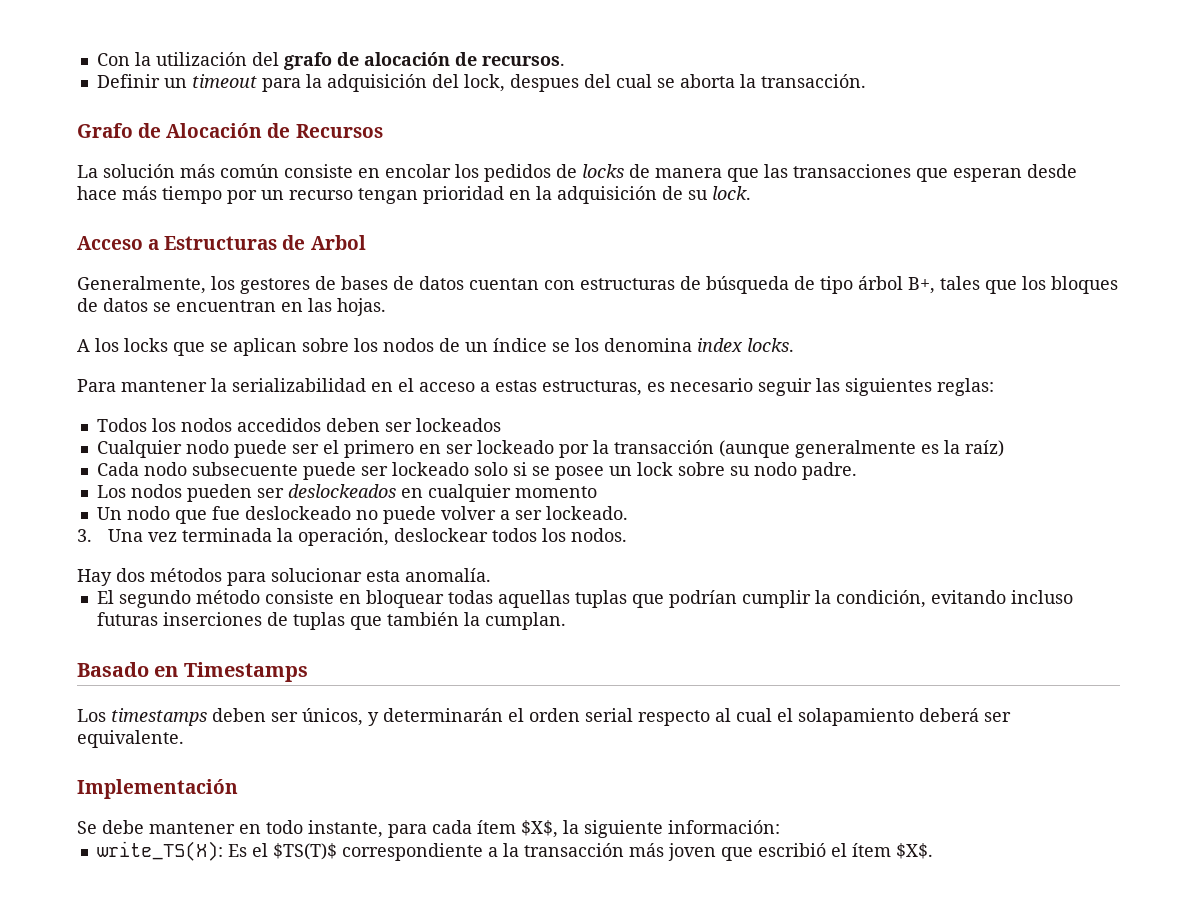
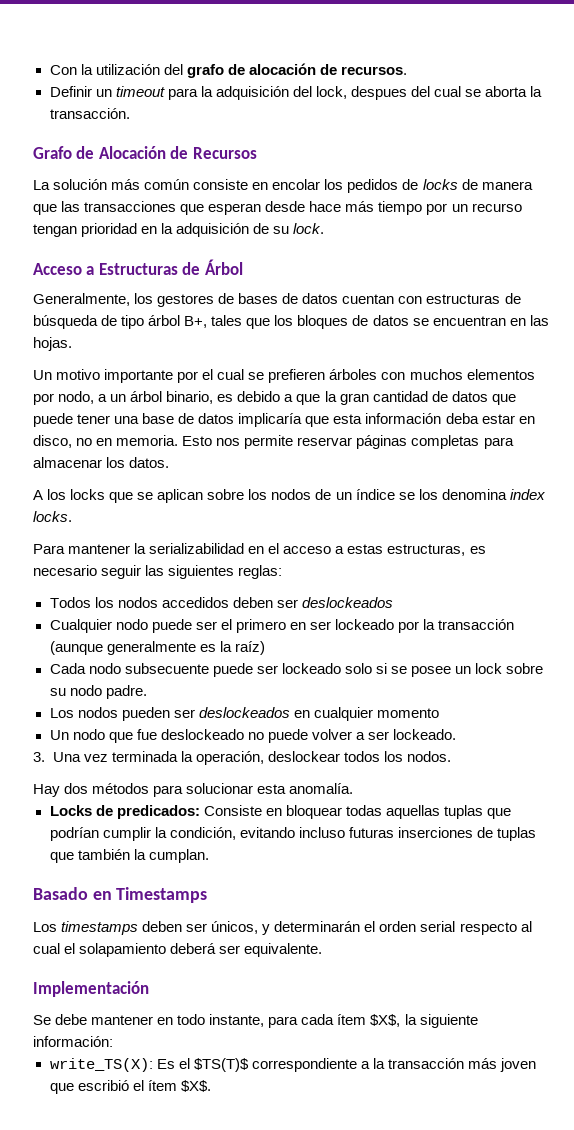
[310,235,366,250] Arbol -> [204,259,243,275] Árbol
(386, 307) none -> [33,369,535,383] [33,391,516,405] [33,413,535,427] [33,435,514,449] [33,457,170,468] // Un motivo importante por el cual se prefieren árboles con muchos elementos por nodo, a un árbol binario, es debido a que la gran cantidad de datos que puede tener una base de datos implicaría que esta información deba estar en disco, no en memoria. Esto nos permite reservar páginas completas para almacenar los datos.
[415,418,501,432] lockeados -> [301,597,393,608] deslockeados
[96,590,334,608] El segundo método consiste -> [49,805,262,819] Locks de predicados: Consiste

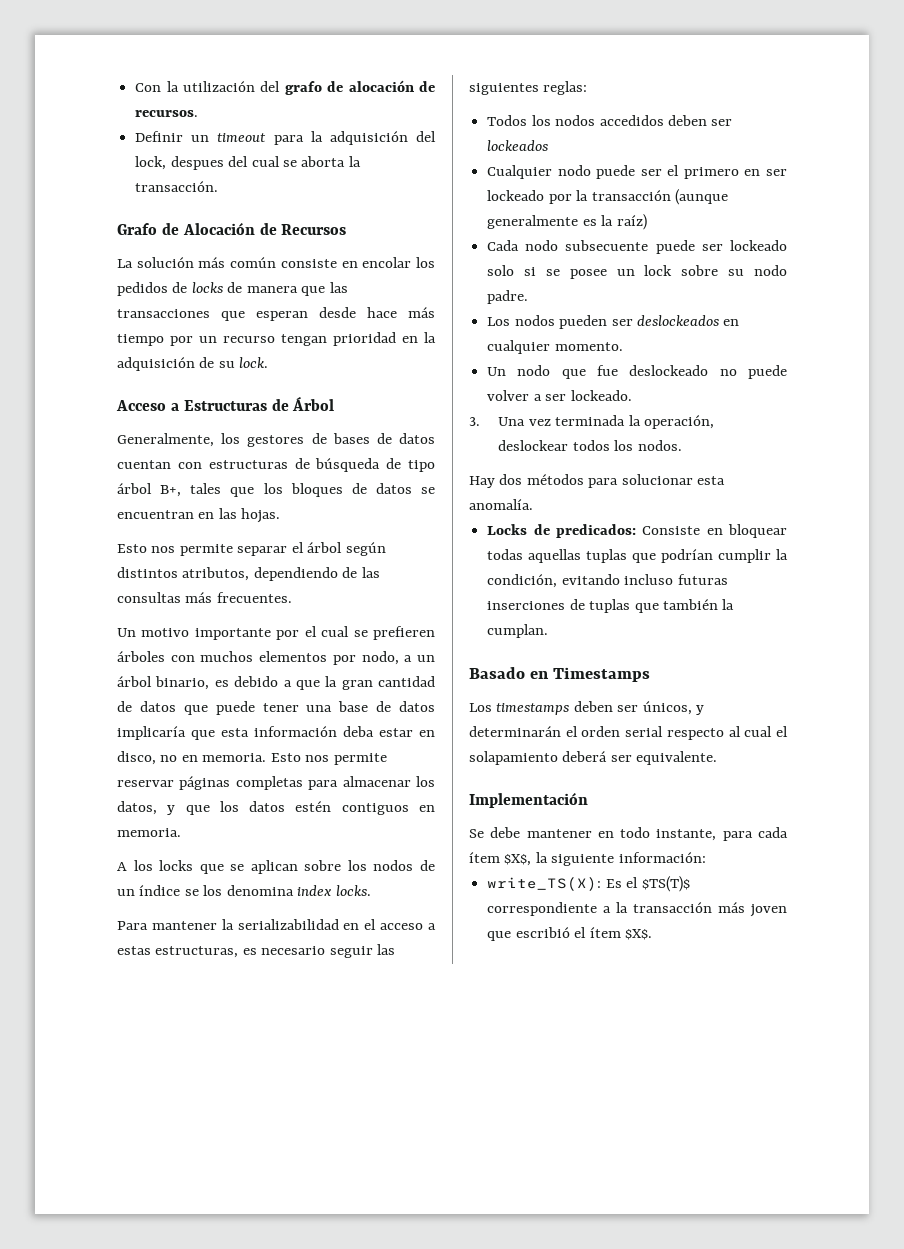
(72, 344) none -> [117,542,386,556] [117,567,380,581] [117,592,292,603] // Esto nos permite separar el árbol según distintos atributos, dependiendo de las consultas más frecuentes.
[129,457,170,468] datos. -> [117,801,435,815] [117,828,181,837] datos, y que los datos estén contiguos en memoria.
[301,597,393,608] deslockeados -> [487,140,549,151] lockeados
[376,708,439,718] momento -> [554,342,623,351] momento.

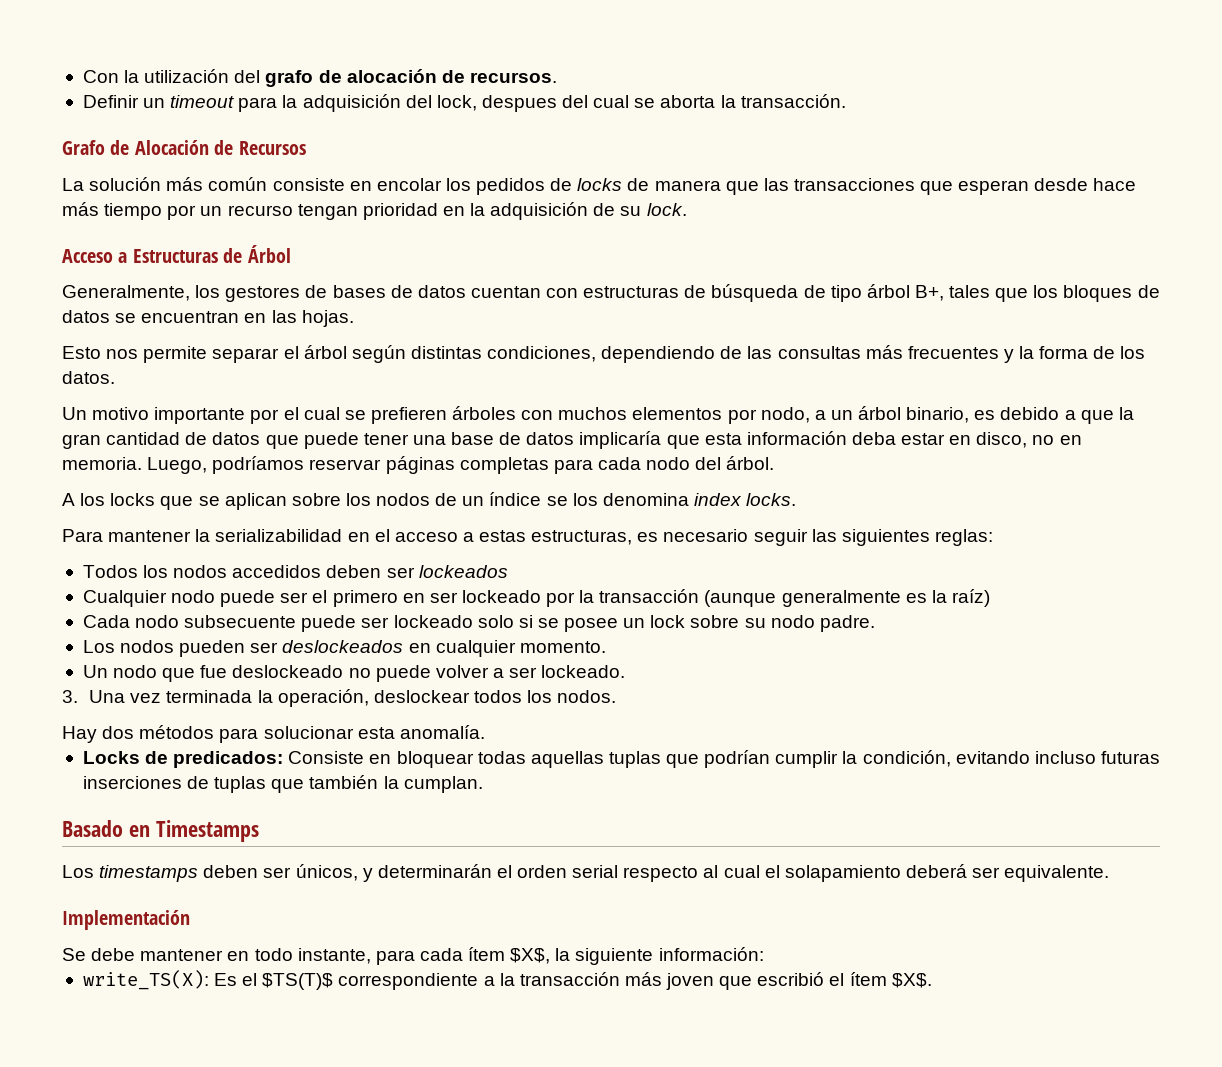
[117,567,250,581] distintos atributos, -> [410,346,597,362] distintas condiciones,
[216,592,292,603] frecuentes. -> [907,346,1146,363] [62,371,115,384] frecuentes y la forma de los datos.
[270,753,387,765] Esto nos permite -> [147,456,305,474] Luego, podríamos
[342,776,435,787] [117,801,435,815] [117,828,181,837] almacenar los datos, y que los datos estén contiguos en memoria. -> [597,456,775,470] cada nodo del árbol.

